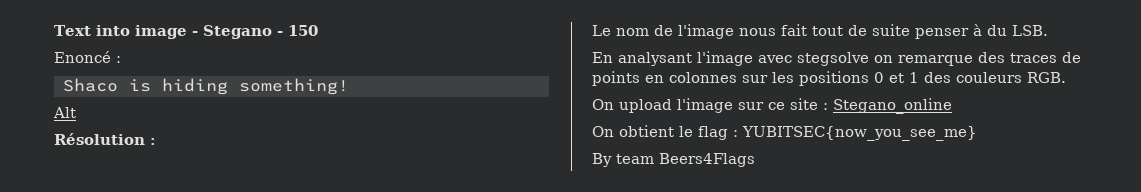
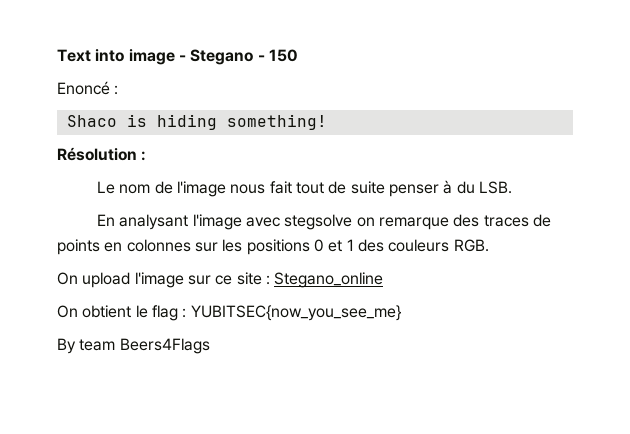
[53,107,76,118] // Alt -> (327, 122) none

